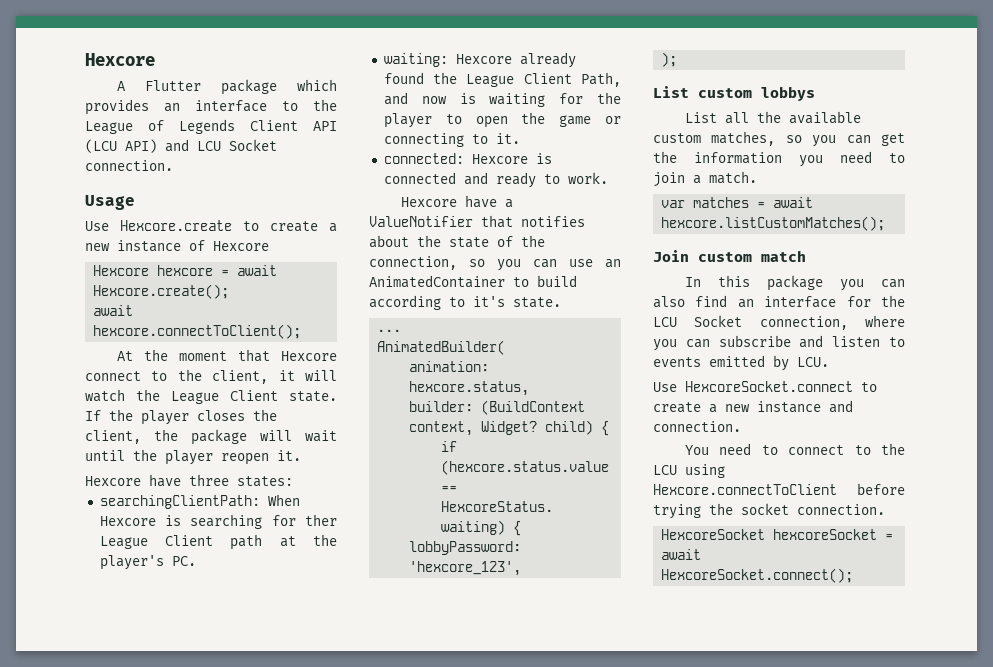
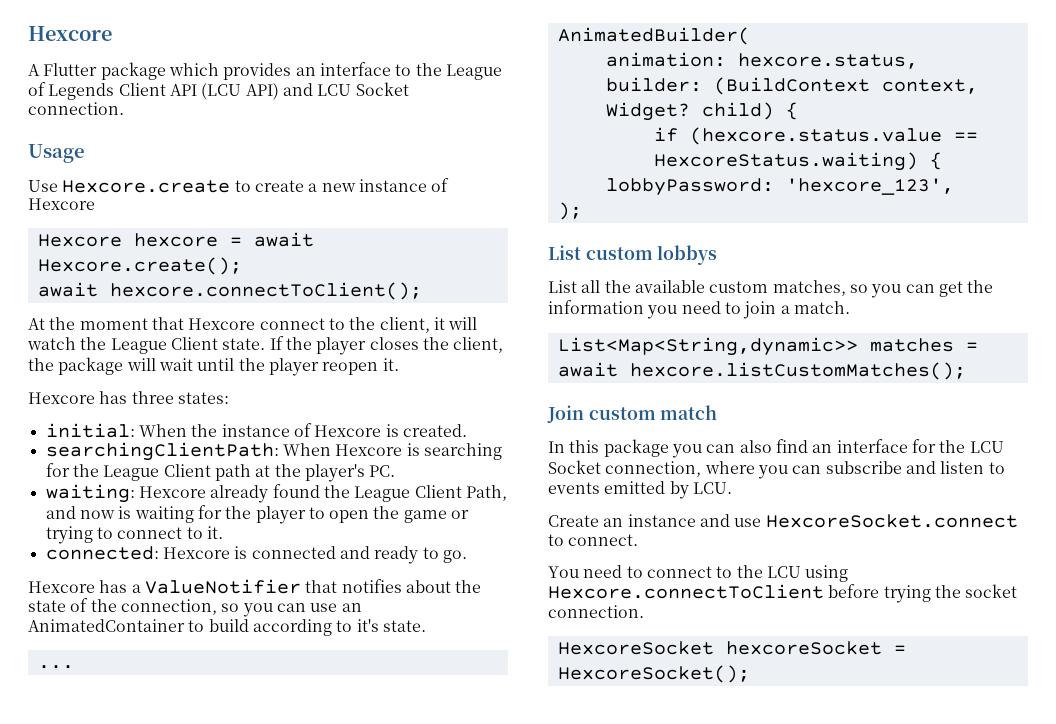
[149,474,181,487] have -> [99,391,128,404] has
(293, 481) none -> [45,423,467,438] // initial: When the instance of Hexcore is created.
[305,514,337,526] ther -> [72,464,99,477] the
[383,133,464,147] connecting -> [45,526,183,544] trying to connect
[567,172,608,184] [400,195,497,208] work. // Hexcore have -> [442,550,467,563] [28,580,128,593] go. // Hexcore has
[661,200,686,208] var -> [557,337,858,356] List<Map<String,dynamic>>
[653,381,877,392] [653,400,853,413] [653,421,741,432] Use HexcoreSocket.connect to create a new instance and connection. -> [548,514,1018,528] [548,534,639,546] Create an instance and use HexcoreSocket.connect to connect.
[661,549,702,560] [661,568,854,583] await HexcoreSocket.connect(); -> [557,665,750,683] HexcoreSocket();

